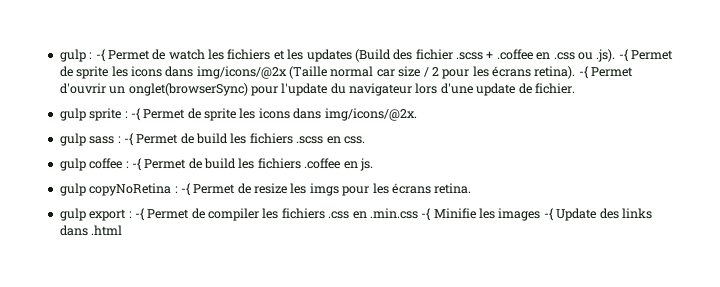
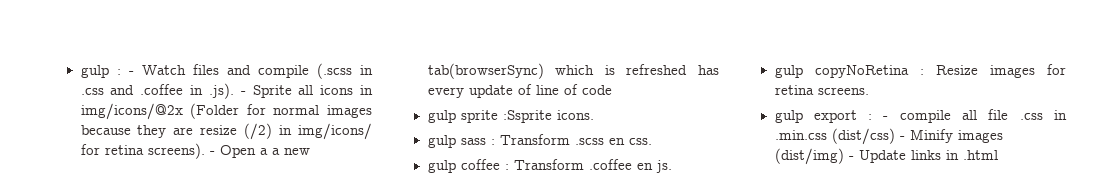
[95,49,673,62] [59,66,634,79] [59,83,575,96] [59,108,417,121] [59,133,293,146] -{ Permet de watch les fichiers et les updates (Build des fichier .scss + .coffee en .css ou .js). -{ Permet de sprite les icons dans img/icons/@2x (Taille normal car size / 2 pour les écrans retina). -{ Permet d'ouvrir un onglet(browserSync) pour l'update du navigateur lors d'une update de fichier. // gulp sprite : -{ Permet de sprite les icons dans img/icons/@2x. // gulp sass : -{ Permet de build les fichiers -> [128,63,373,79] [80,83,373,99] [80,103,372,120] [80,123,372,140] [80,143,310,159] [427,63,719,79] [427,84,612,98] [427,110,594,123] [427,134,570,148] - Watch files and compile (.scss in .css and .coffee in .js). - Sprite all icons in img/icons/@2x (Folder for normal images because they are resize (/2) in img/icons/ for retina screens). - Open a a new tab(browserSync) which is refreshed has every update of line of code // gulp sprite :Ssprite icons. // gulp sass : Transform
[131,158,301,171] -{ Permet de build les fichiers -> [513,159,584,170] Transform
[180,183,472,196] [59,208,652,221] [59,225,88,236] -{ Permet de resize les imgs pour les écrans retina. // gulp export : -{ Permet de compiler les fichiers .css en .min.css -{ Minifie les images -{ Update des links dans -> [935,64,1066,78] [774,85,869,95] [774,109,1067,123] [774,128,1003,145] [774,148,959,165] Resize images for retina screens. // gulp export : - compile all file .css in .min.css (dist/css) - Minify images (dist/img) - Update links in

